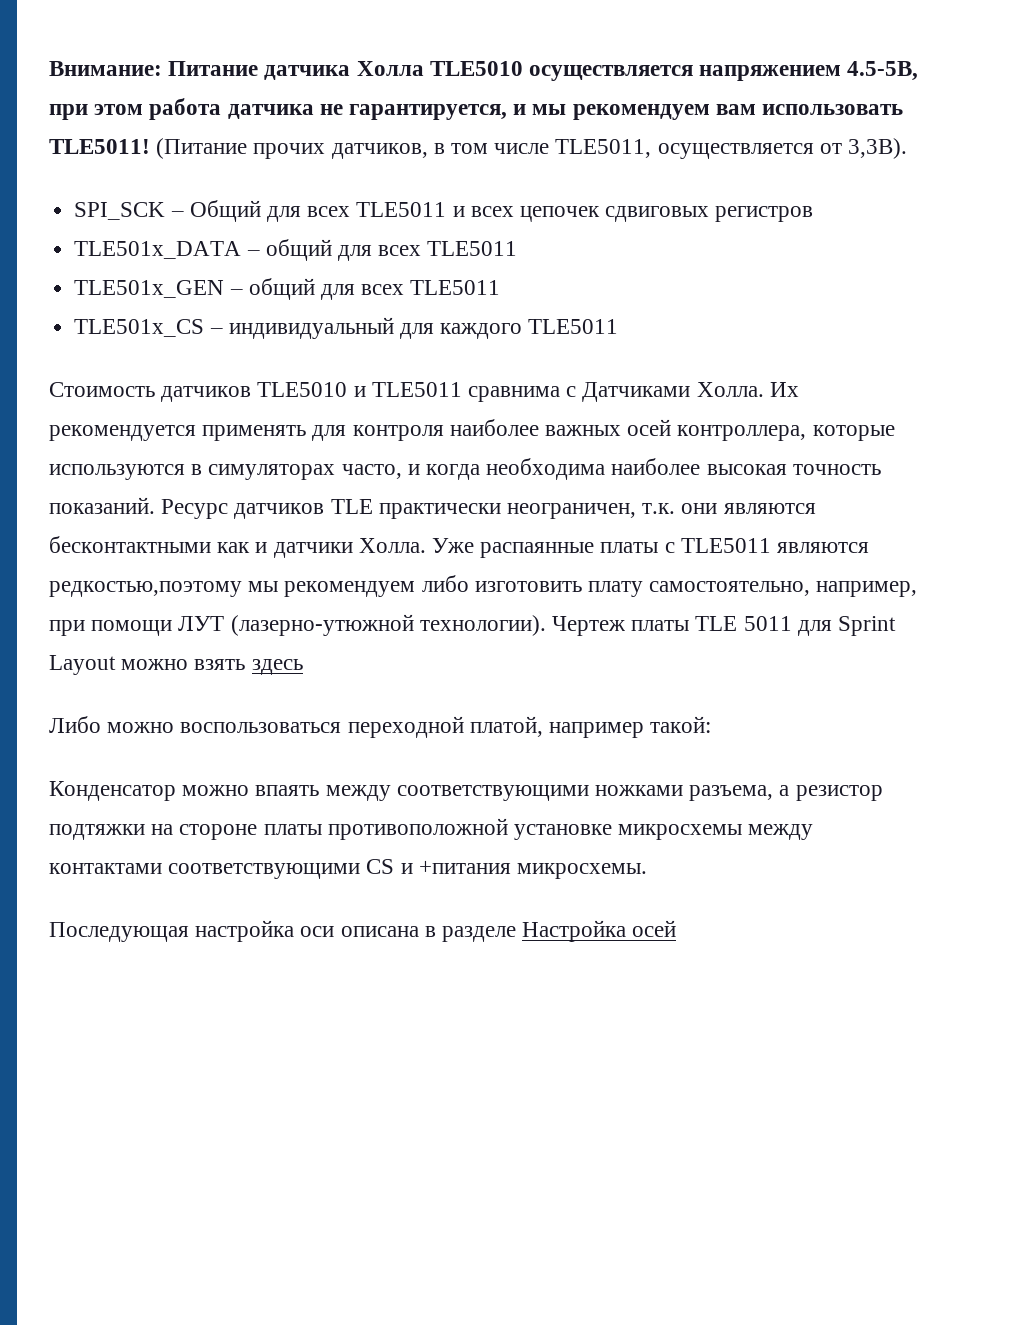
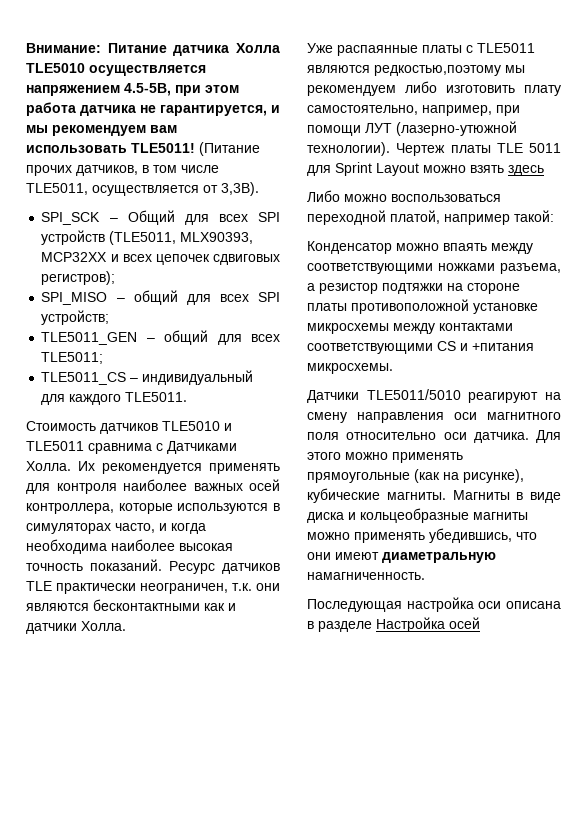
[356,202,447,217] TLE5011 -> [258,212,280,222] [41,230,254,245] [41,252,108,262] SPI устройств (TLE5011, MLX90393, MCP32XX
[715,206,814,222] [74,239,518,261] [74,278,501,300] [74,319,205,337] регистров // TLE501x_DATA – общий для всех TLE5011 // TLE501x_GEN – общий для всех TLE5011 // TLE501x_CS -> [41,271,116,285] [41,290,280,305] [41,310,110,325] [41,330,280,345] [41,352,104,364] [41,372,127,385] регистров); // SPI_MISO – общий для всех SPI устройств; // TLE5011_GEN – общий для всех TLE5011; // TLE5011_CS
[528,319,619,334] TLE5011 -> [125,392,188,402] TLE5011.
(426, 545) none -> (126, 626) //
(648, 871) none -> [307,389,561,403] [307,412,561,423] [307,430,561,443] [307,452,463,463] [307,469,524,483] [307,488,561,503] [307,508,528,523] [307,528,537,543] [307,552,496,563] [307,572,425,580] // Датчики TLE5011/5010 реагируют на смену направления оси магнитного поля относительно оси датчика. Для этого можно применять прямоугольные (как на рисунке), кубические магниты. Магниты в виде диска и кольцеобразные магниты можно применять убедившись, что они имеют диаметральную намагниченность.

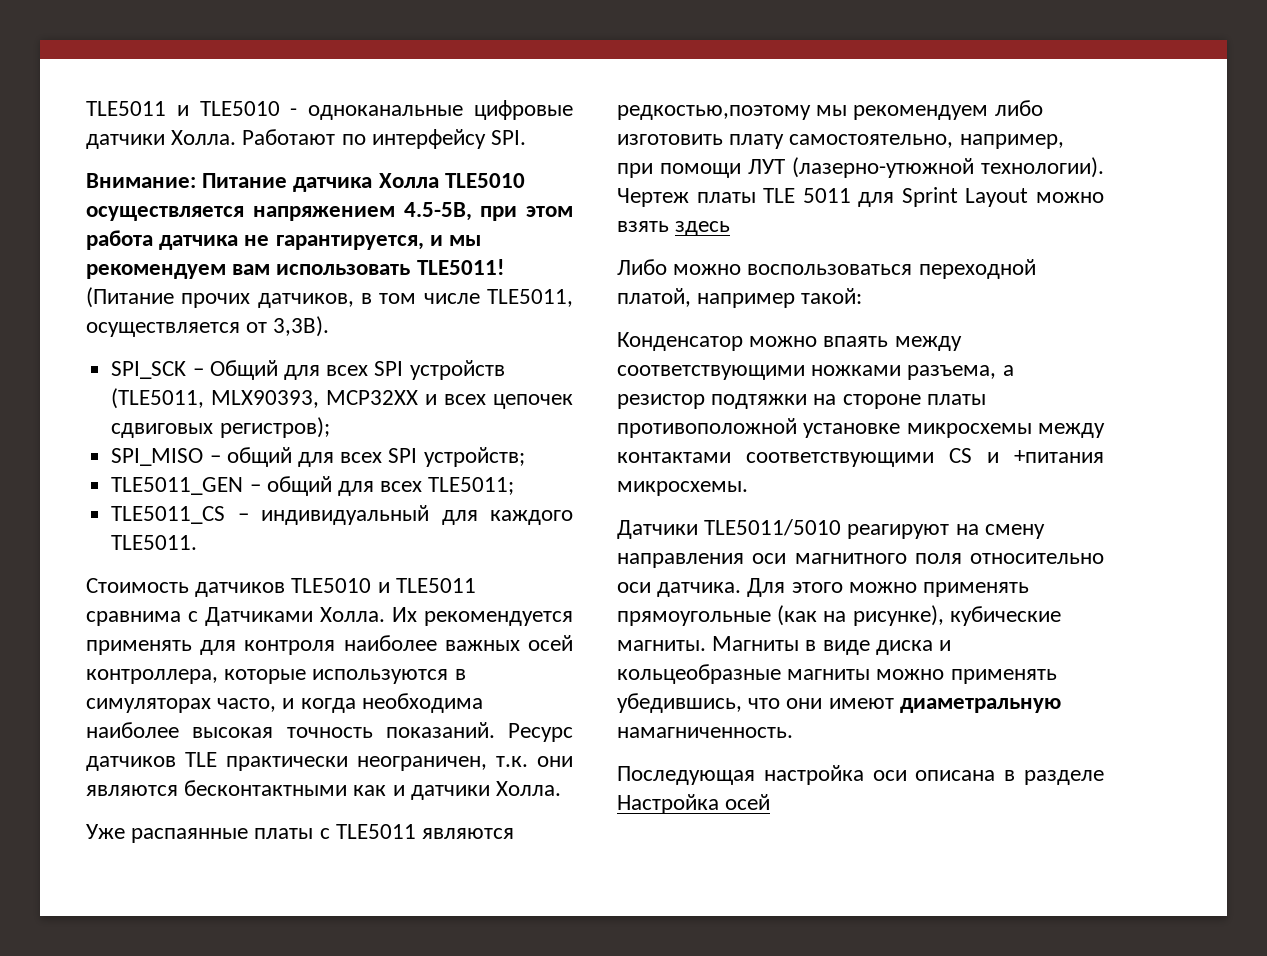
(26, 48) none -> [86,100,573,120] [86,129,527,149] TLE5011 и TLE5010 - одноканальные цифровые датчики Холла. Работают по интерфейсу SPI. //

